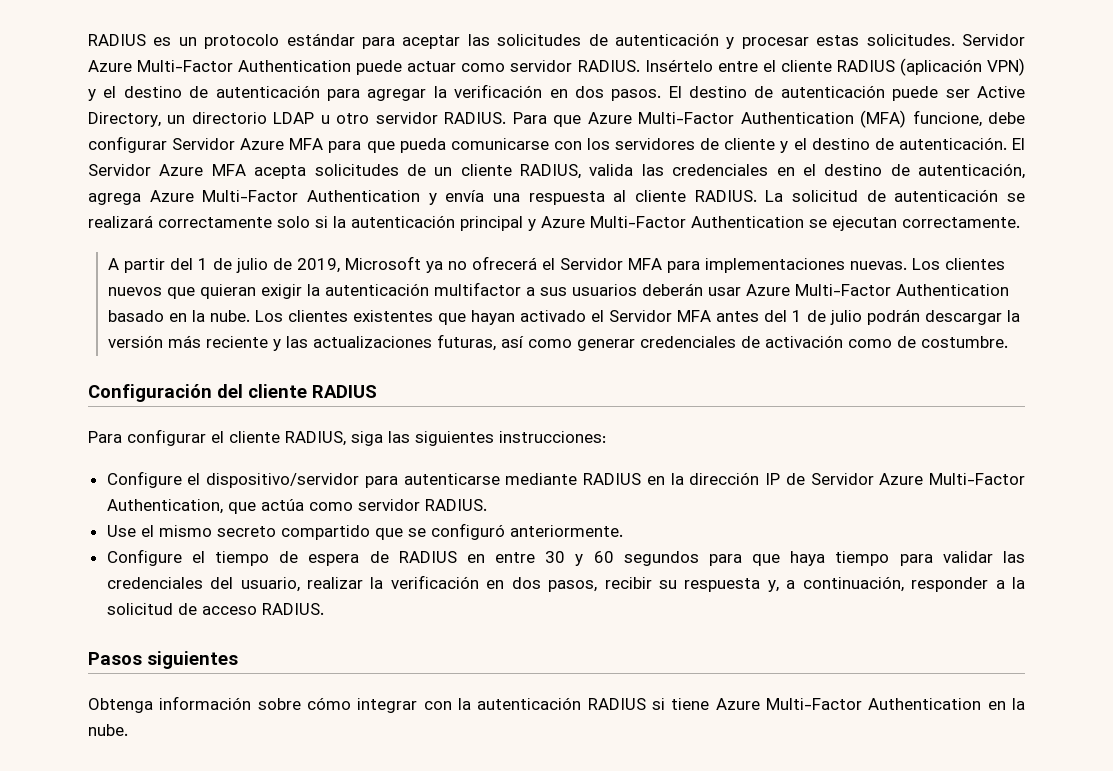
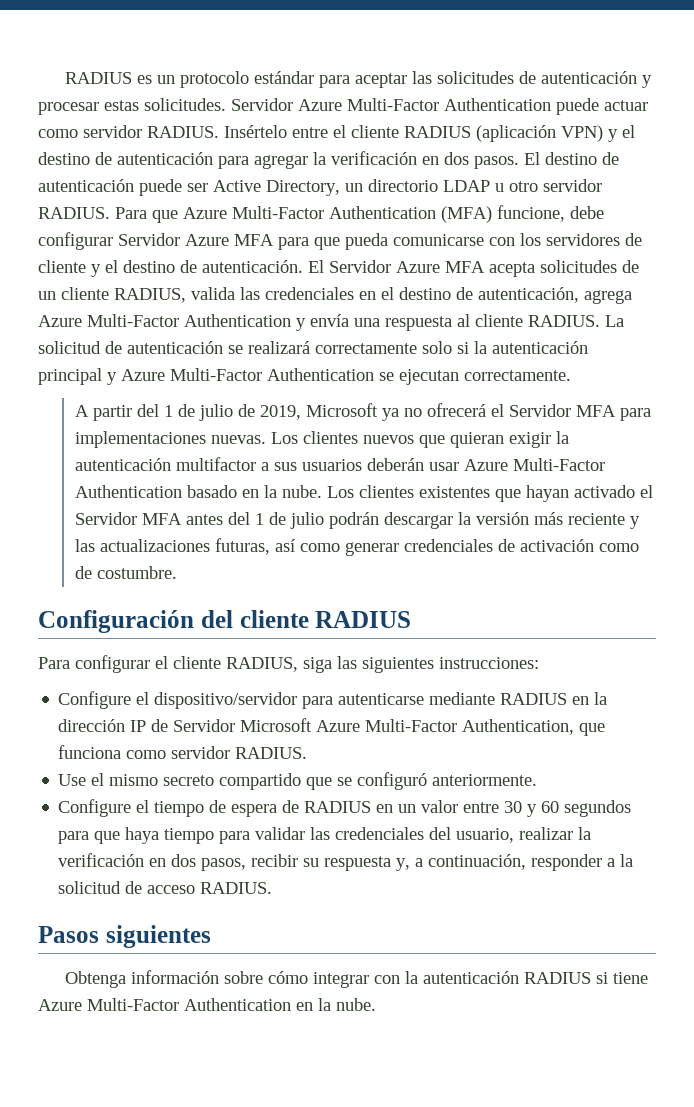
(874, 479) none -> [240,718,313,732] Microsoft
[260,499,304,511] actúa -> [58,745,122,759] funciona
(485, 558) none -> [398,800,459,813] un valor

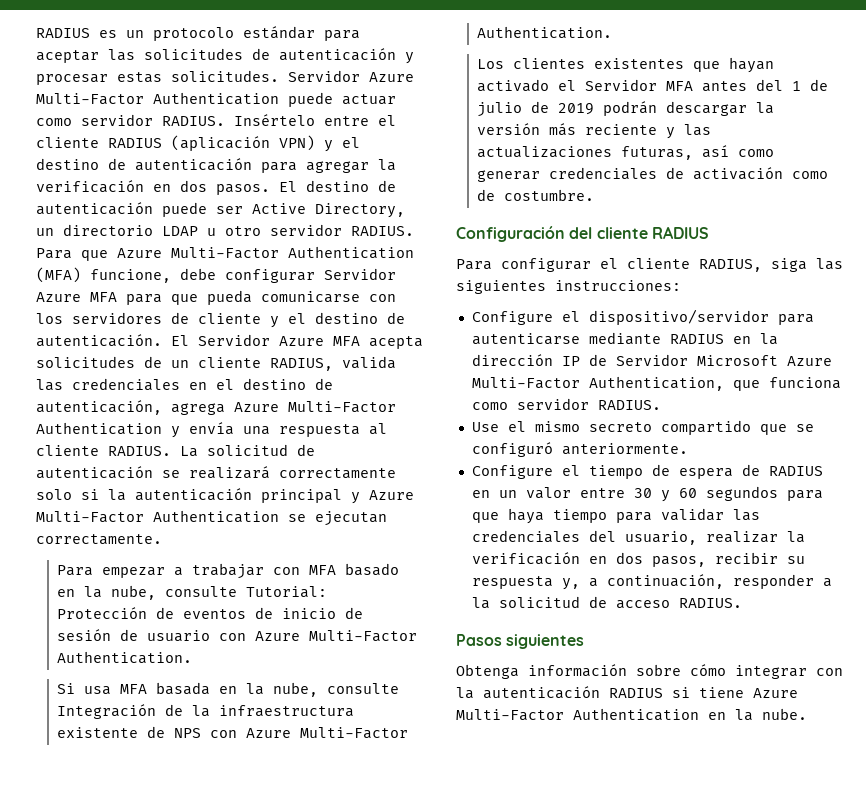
[74,403,651,421] [74,431,569,448] [74,457,605,471] [74,485,322,498] A partir del 1 de julio de 2019, Microsoft ya no ofrecerá el Servidor MFA para implementaciones nuevas. Los clientes nuevos que quieran exigir la autenticación multifactor a sus usuarios deberán usar Azure Multi-Factor Authentication basado en la nube. -> [57,563,400,579] [57,585,328,600] [57,607,364,619] [57,629,418,642] [57,651,193,664] [57,682,400,697] [57,704,355,719] [57,726,409,739] [477,26,613,39] Para empezar a trabajar con MFA basado en la nube, consulte Tutorial: Protección de eventos de inicio de sesión de usuario con Azure Multi-Factor Authentication. // Si usa MFA basada en la nube, consulte Integración de la infraestructura existente de NPS con Azure Multi-Factor Authentication. //
(324, 520) none -> [531,101,595,115] de 2019

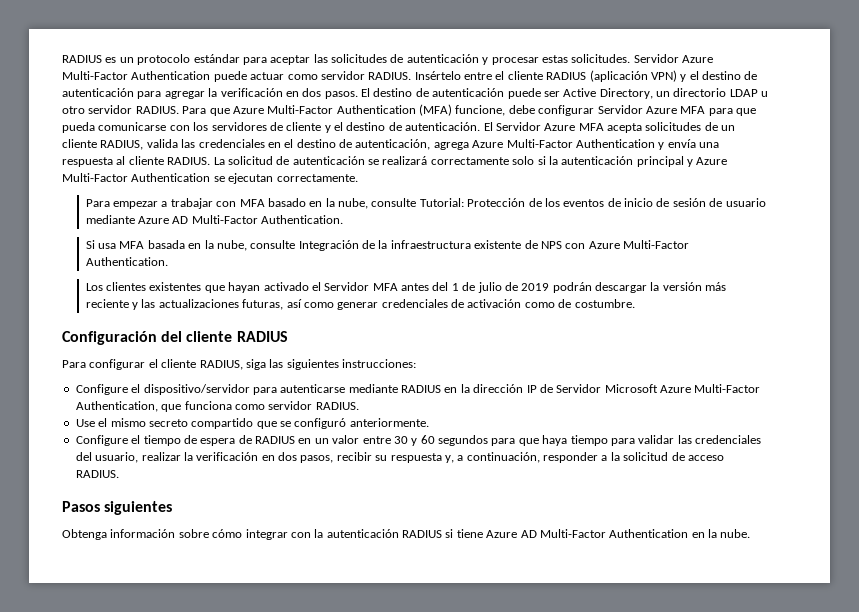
(175, 613) none -> [544,198,560,207] los
[219,631,301,641] con Azure -> [85,215,189,224] mediante Azure AD
(798, 693) none -> [520,530,537,538] AD

